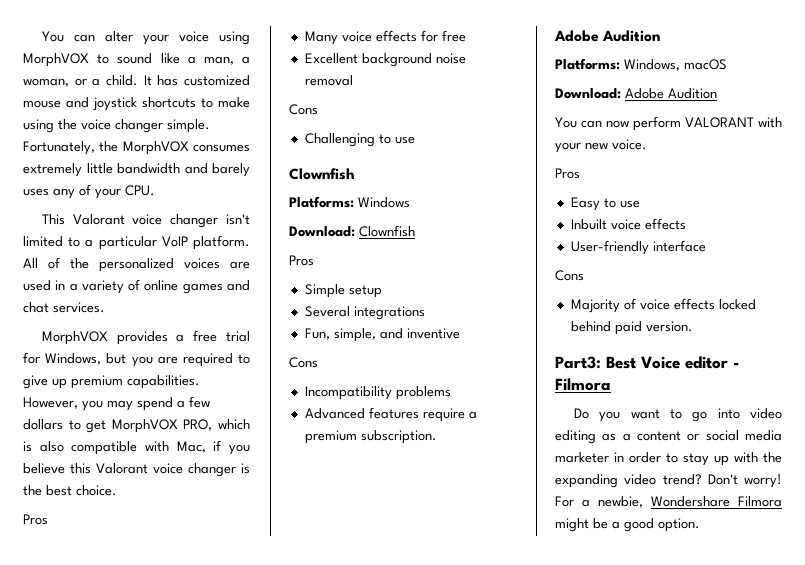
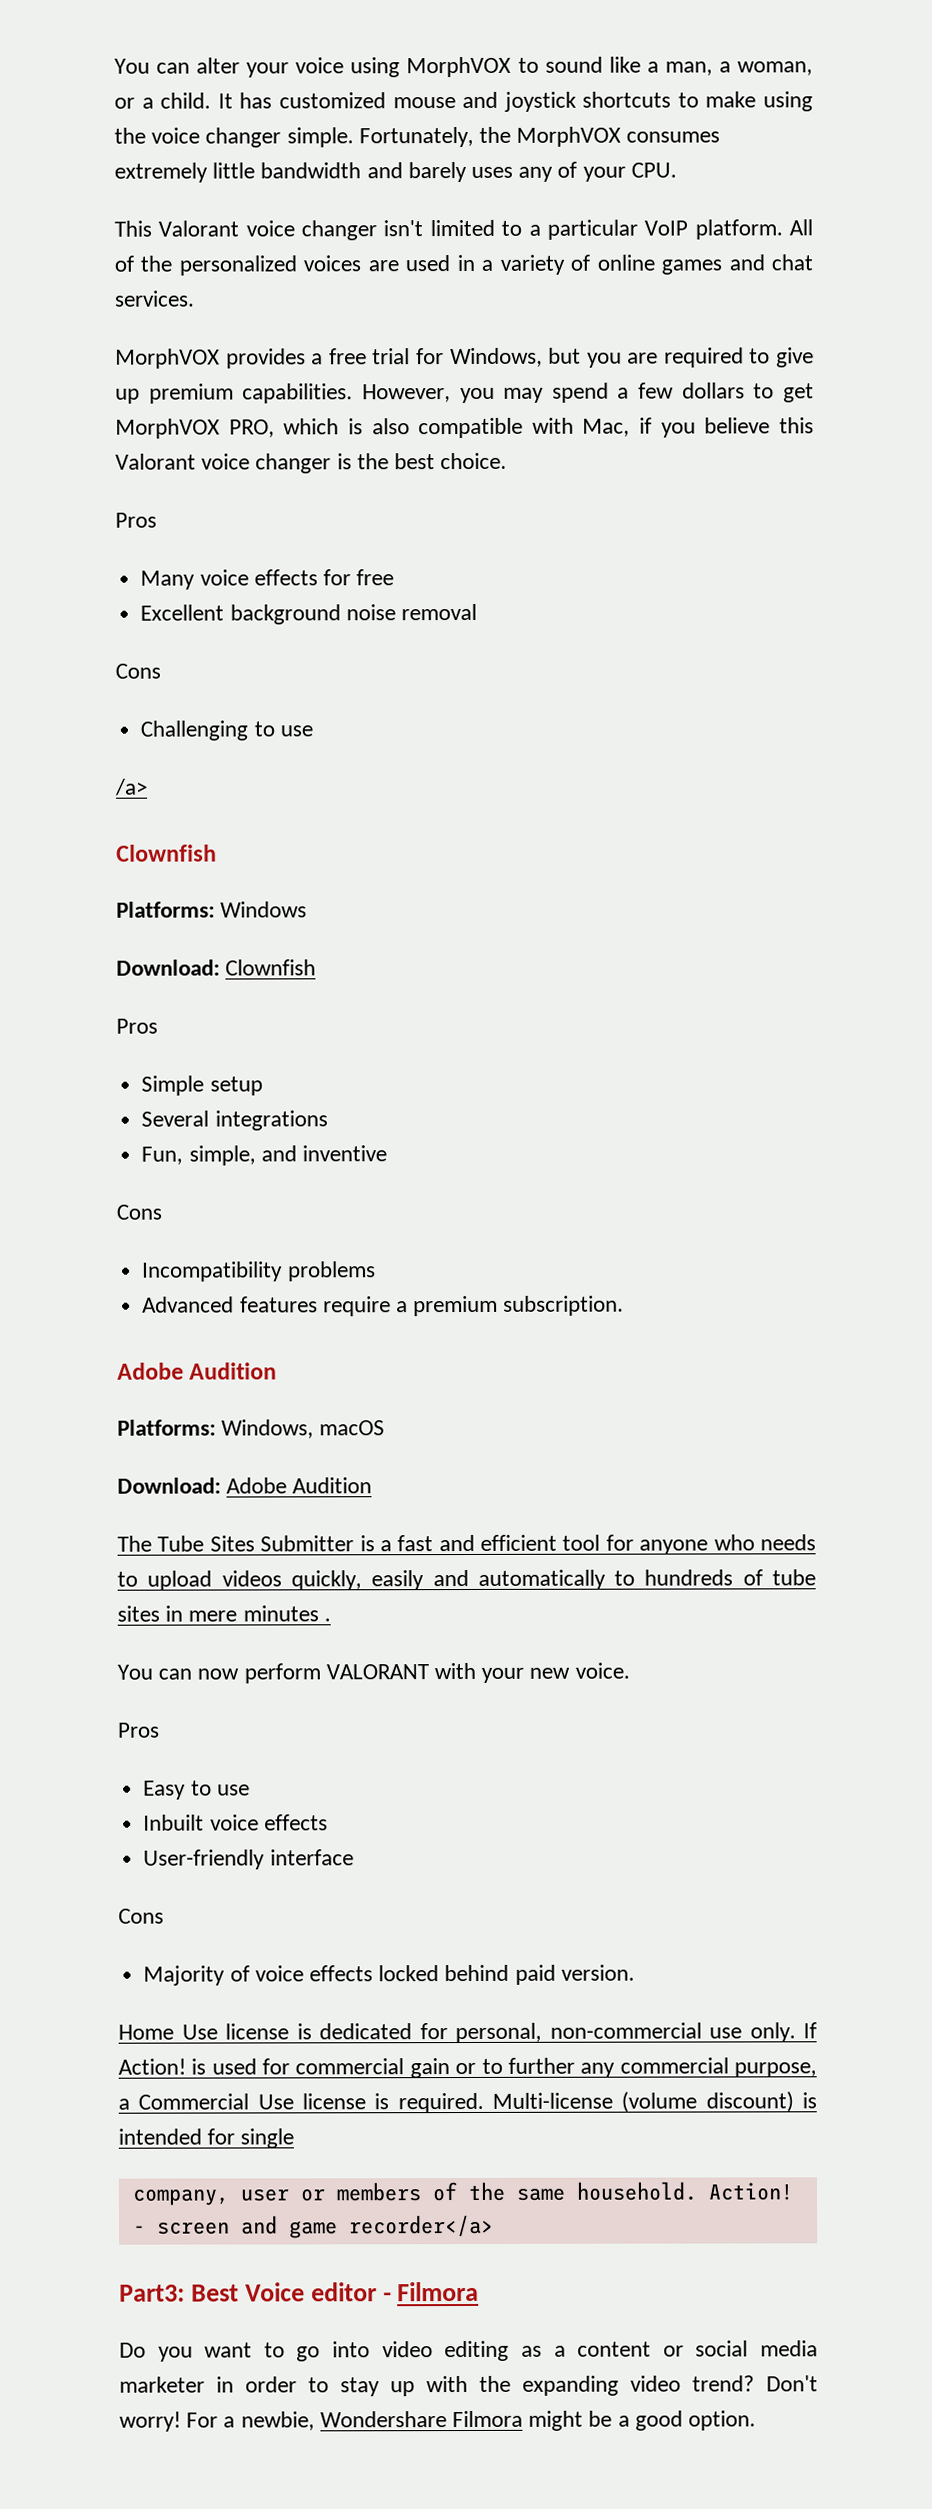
(415, 140) none -> [115,778,148,796] // /a>
(717, 93) none -> [117,1534,816,1555] [117,1569,816,1591] [117,1605,331,1622] // The Tube Sites Submitter is a fast and efficient tool for anyone who needs to upload videos quickly, easily and automatically to hundreds of tube sites in mere minutes .
(693, 326) none -> [118,2022,817,2044] [118,2057,817,2079] [118,2091,817,2114] [118,2128,295,2149] [131,2181,793,2206] [132,2214,494,2239] // Home Use license is dedicated for personal, non-commercial use only. If Action! is used for commercial gain or to further any commercial purpose, a Commercial Use license is required. Multi-license (volume discount) is intended for single // company, user or members of the same household. Action! - screen and game recorder</a>

